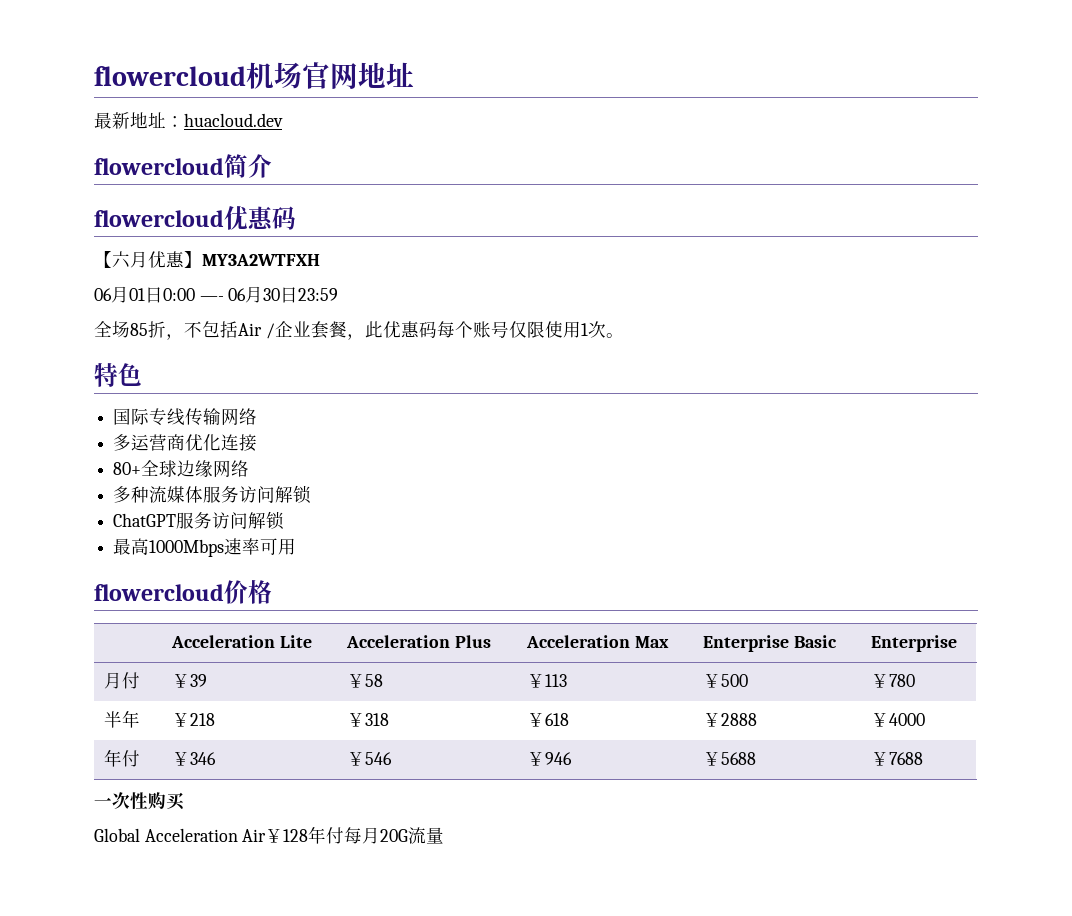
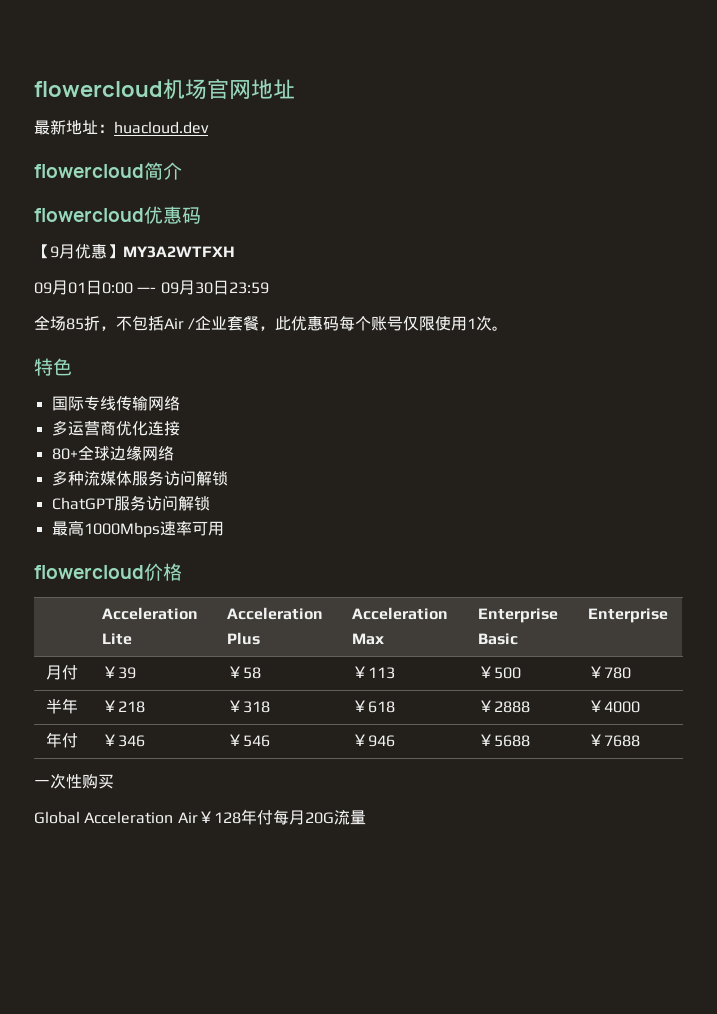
[112,251,130,268] 六 -> [50,246,59,258] 9
[94,288,112,301] 06 -> [34,282,52,294] 09
[228,288,247,301] 06 -> [160,282,179,294] 09

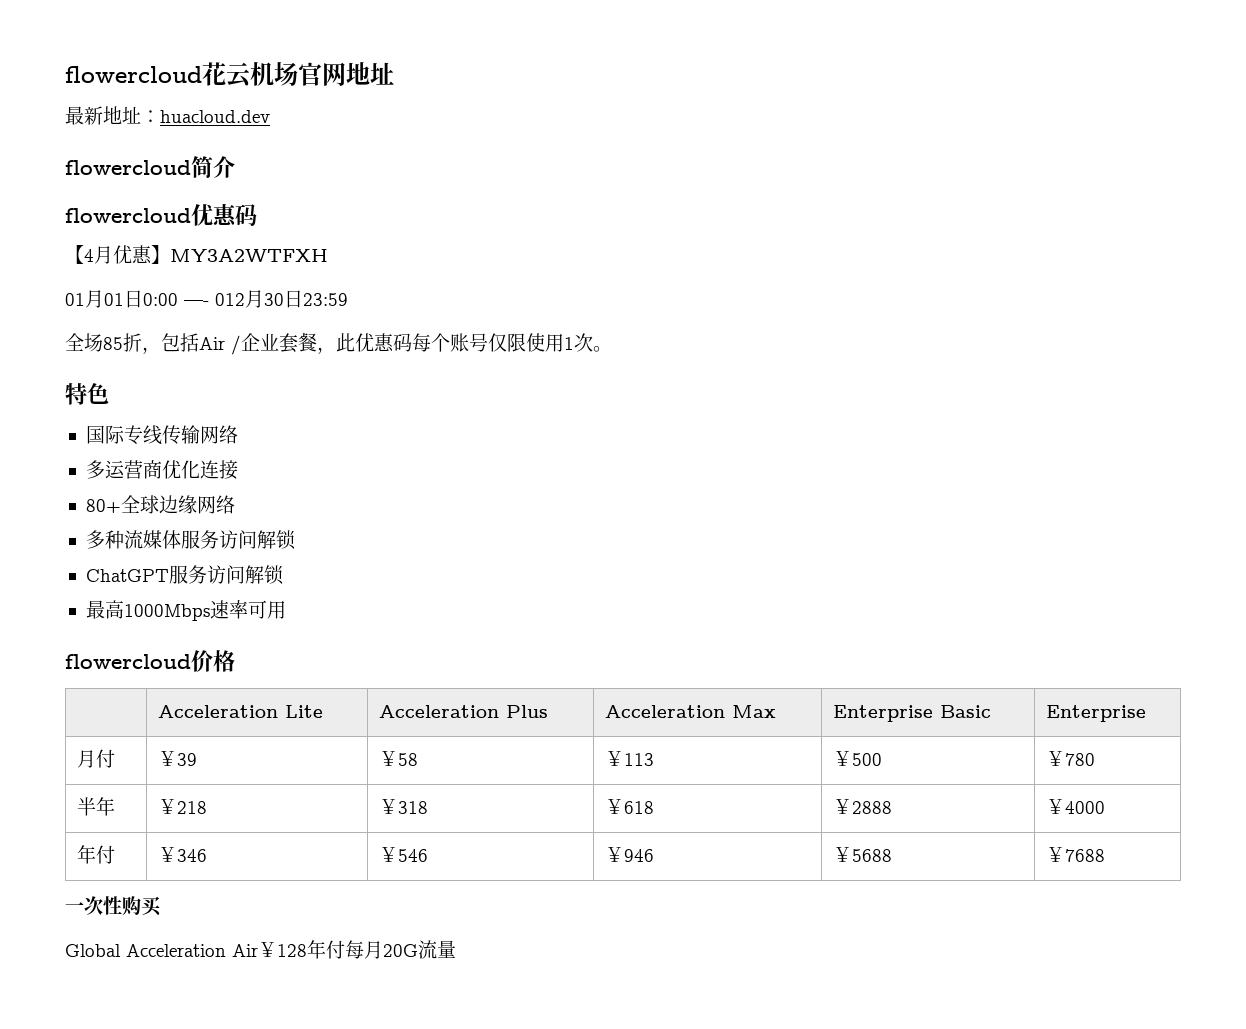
[34,81,163,97] flowercloud -> [65,62,252,88] flowercloud花云
[50,246,59,258] 9 -> [84,249,94,262] 4
[34,282,52,294] 09 -> [65,293,85,306] 01
[160,282,179,294] 09 -> [215,293,245,306] 012
[116,316,132,331] 不 -> (161, 350) none

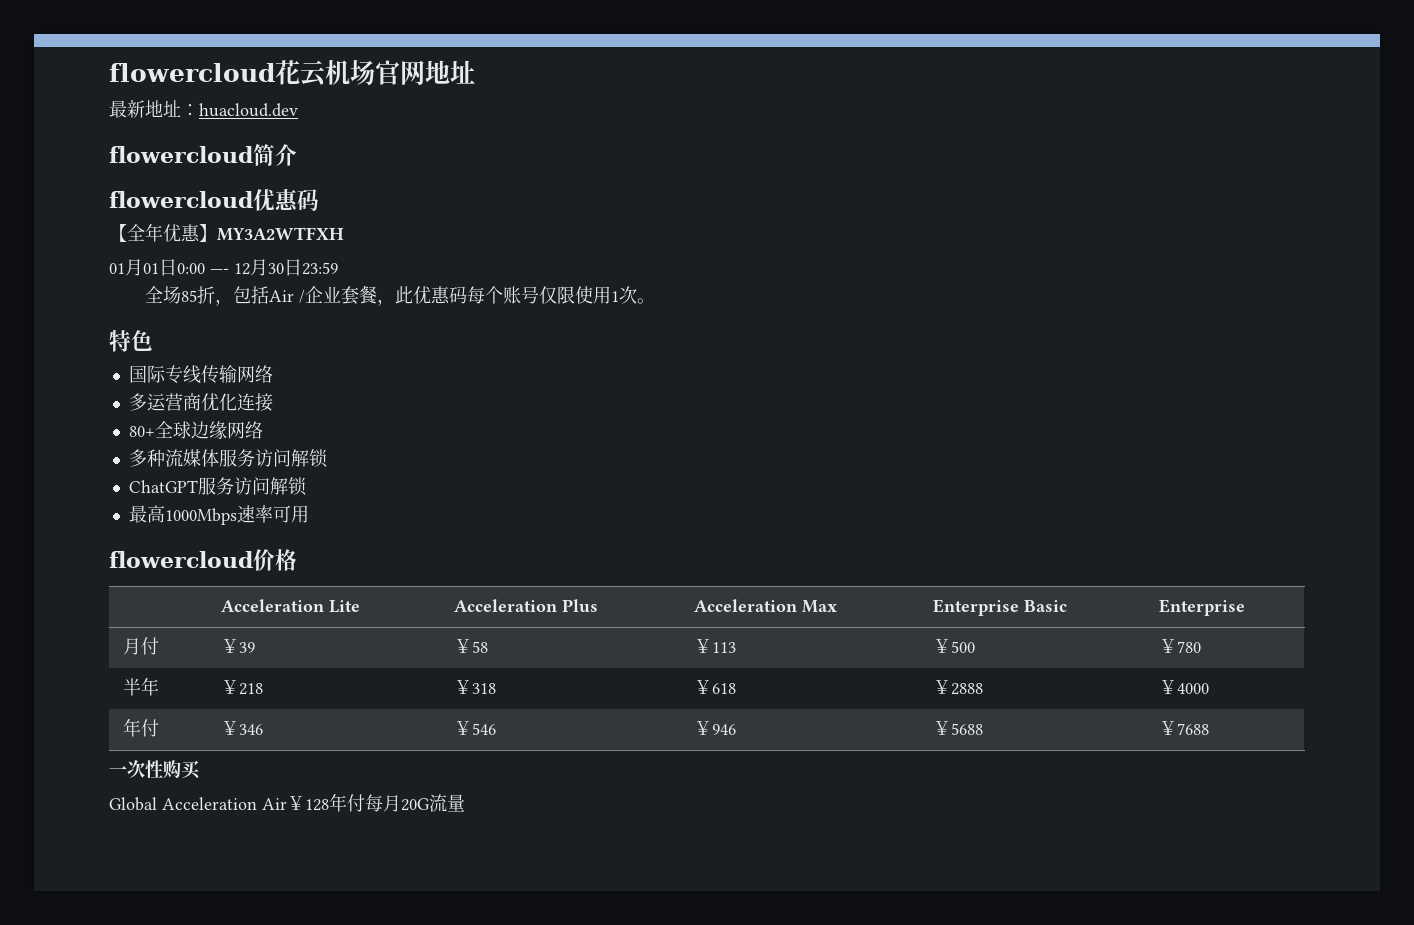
[84,246,113,264] 4月 -> [127,223,163,242] 全年
[215,293,245,306] 012 -> [234,263,250,275] 12

